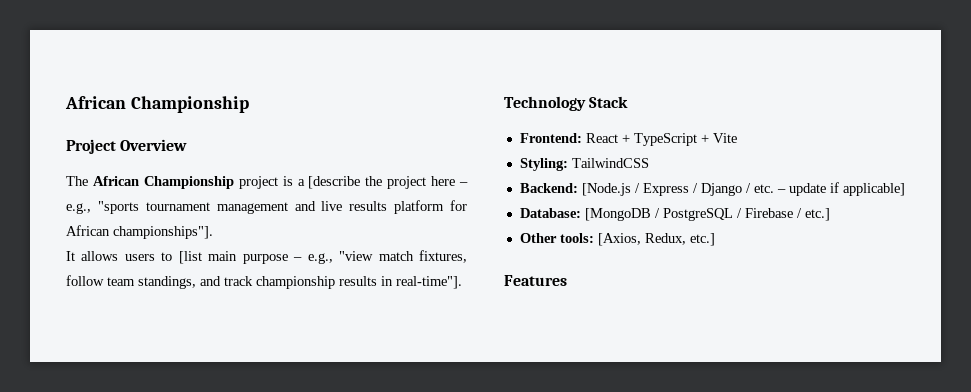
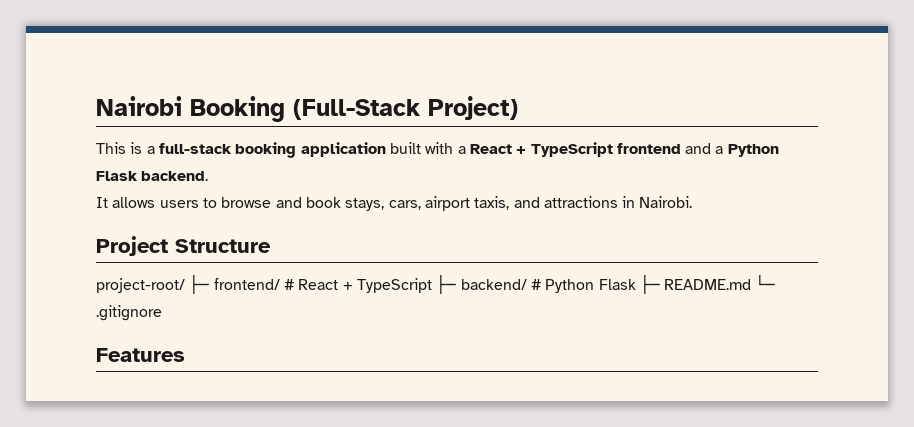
[65,96,249,113] [66,139,188,154] [66,176,468,189] [66,200,467,214] [66,225,213,239] [66,250,467,264] [66,275,462,289] [504,96,629,111] [519,133,737,146] [519,158,649,171] [519,182,905,196] [519,208,830,221] [519,233,715,246] African Championship // Project Overview // The African Championship project is a [describe the project here – e.g., "sports tournament management and live results platform for African championships"]. // It allows users to [list main purpose – e.g., "view match fixtures, follow team standings, and track championship results in real-time"]. // Technology Stack // Frontend: React + TypeScript + Vite // Styling: TailwindCSS // Backend: [Node.js / Express / Django / etc. – update if applicable] // Database: [MongoDB / PostgreSQL / Firebase / etc.] // Other tools: [Axios, Redux, etc.] -> [96,96,518,122] [96,142,779,158] [96,171,209,181] [96,196,693,211] [96,236,271,256] [96,274,776,294] [96,305,162,321] Nairobi Booking (Full-Stack Project) // This is a full-stack booking application built with a React + TypeScript frontend and a Python Flask backend. // It allows users to browse and book stays, cars, airport taxis, and attractions in Nairobi. // Project Structure // project-root/ ├─ frontend/ # React + TypeScript ├─ backend/ # Python Flask ├─ README.md └─ .gitignore

